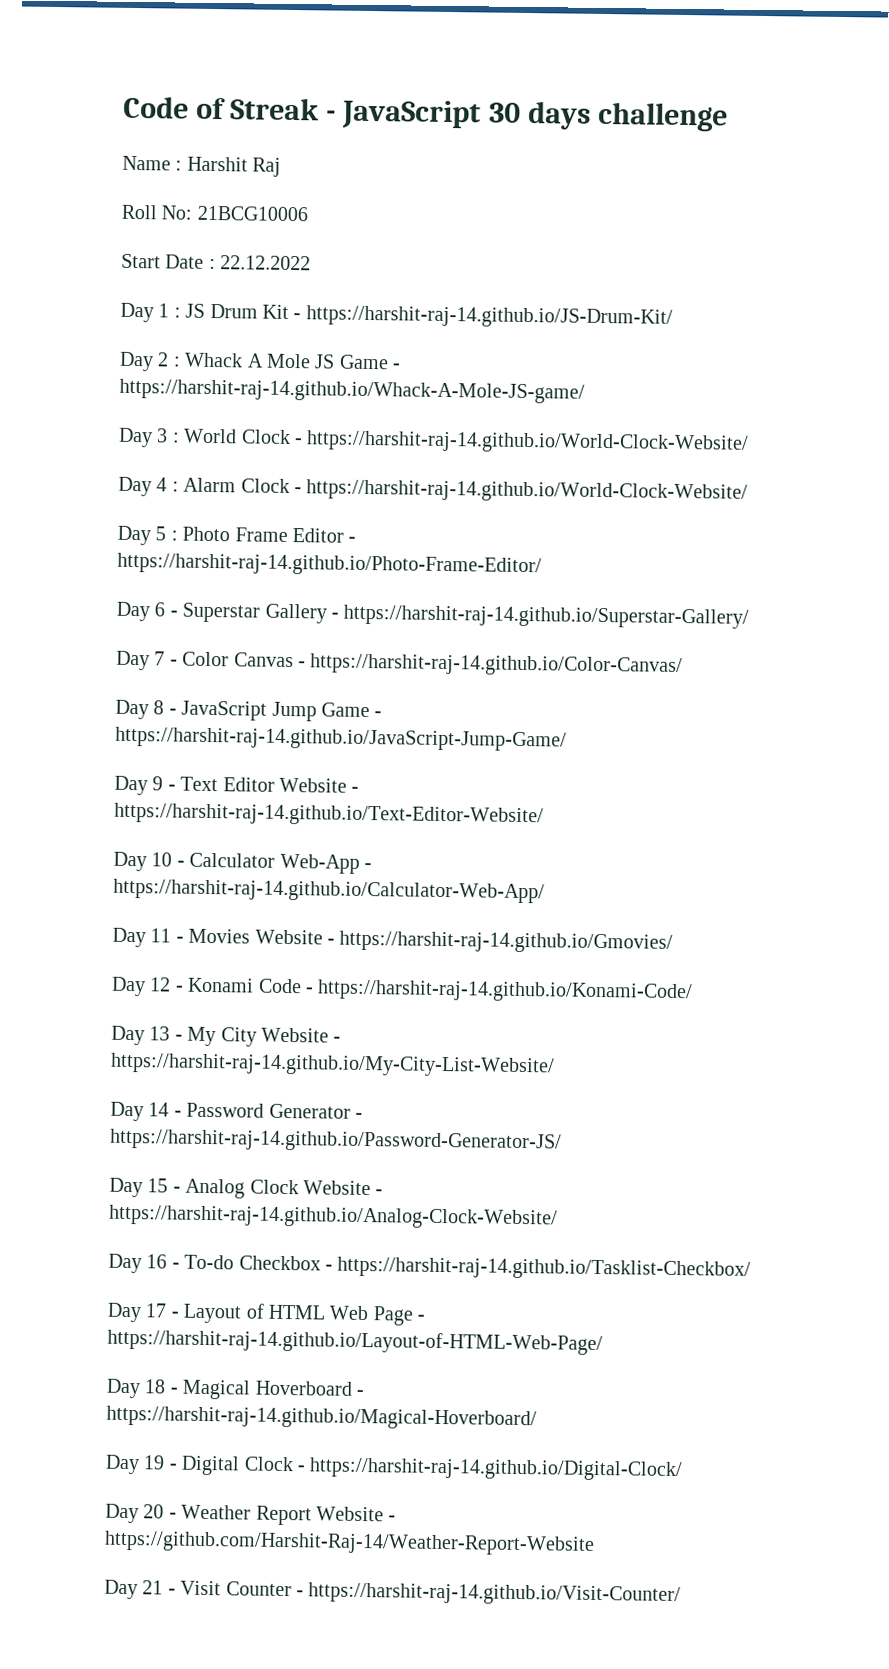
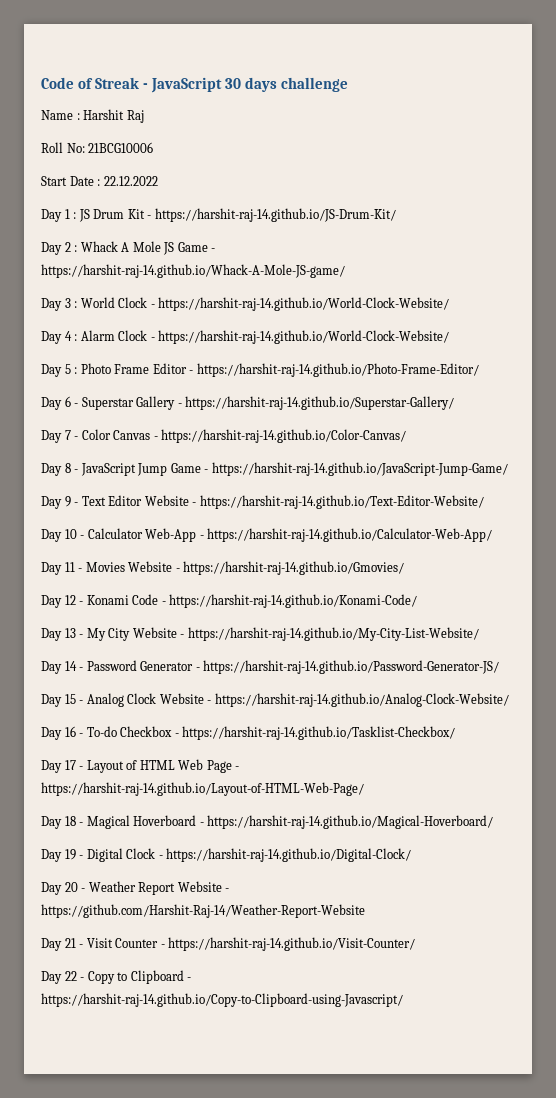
(682, 1594) none -> [41,970,192,984] [41,993,403,1007] // Day 22 - Copy to Clipboard - https://harshit-raj-14.github.io/Copy-to-Clipboard-using-Javascript/

